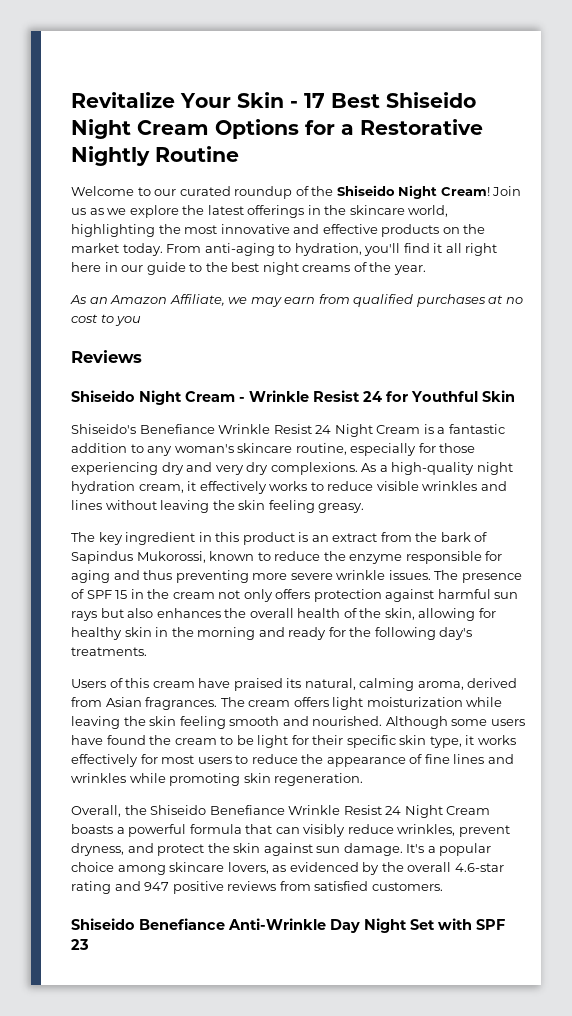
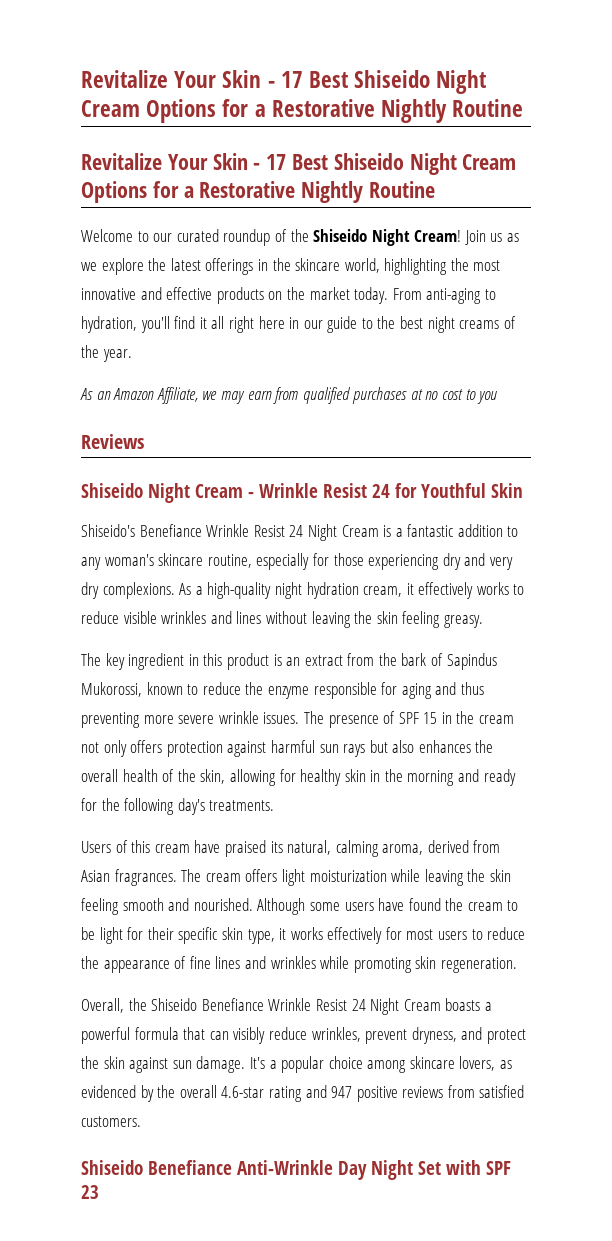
(239, 154) none -> [81,153,517,175] [81,181,436,203] // Revitalize Your Skin - 17 Best Shiseido Night Cream Options for a Restorative Nightly Routine

